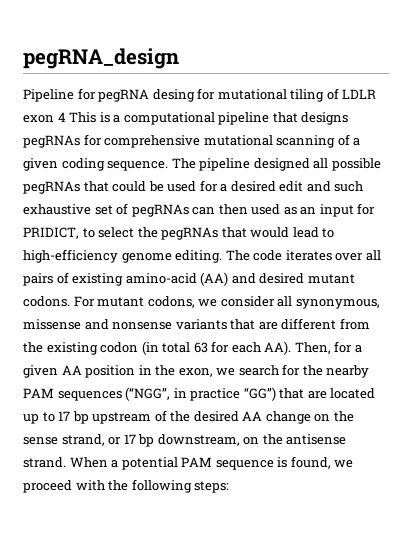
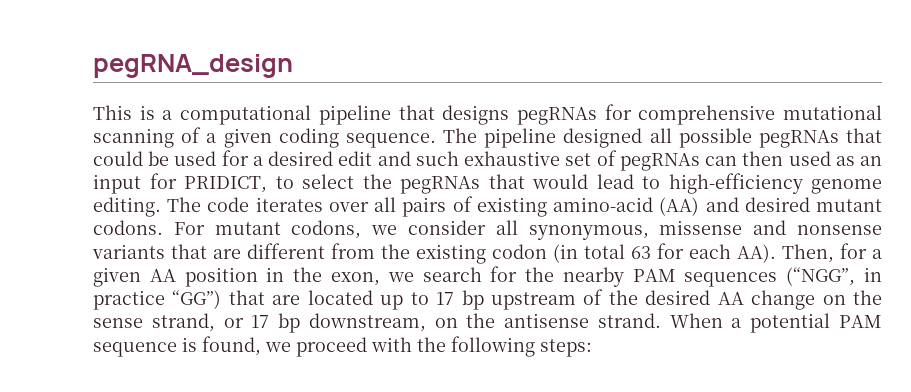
[23,88,377,102] [23,112,66,123] Pipeline for pegRNA desing for mutational tiling of LDLR exon 4 -> (293, 66) none

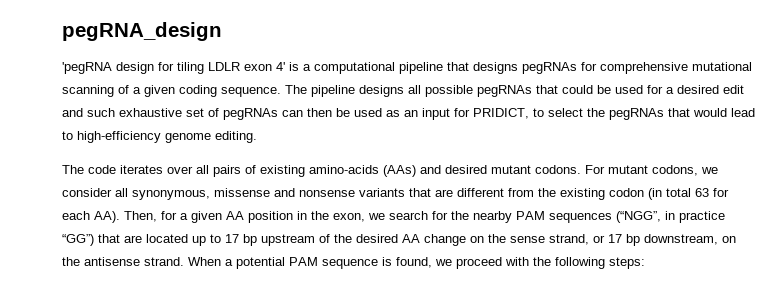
[93,105,132,120] This -> [62,62,285,74] 'pegRNA design for tiling LDLR exon 4'
[563,128,643,148] designed -> [359,85,404,97] designs
(784, 158) none -> [336,108,350,117] be
(161, 207) none -> (257, 137) //
[553,197,700,216] amino-acid (AA) -> [309,165,416,177] amino-acids (AAs)

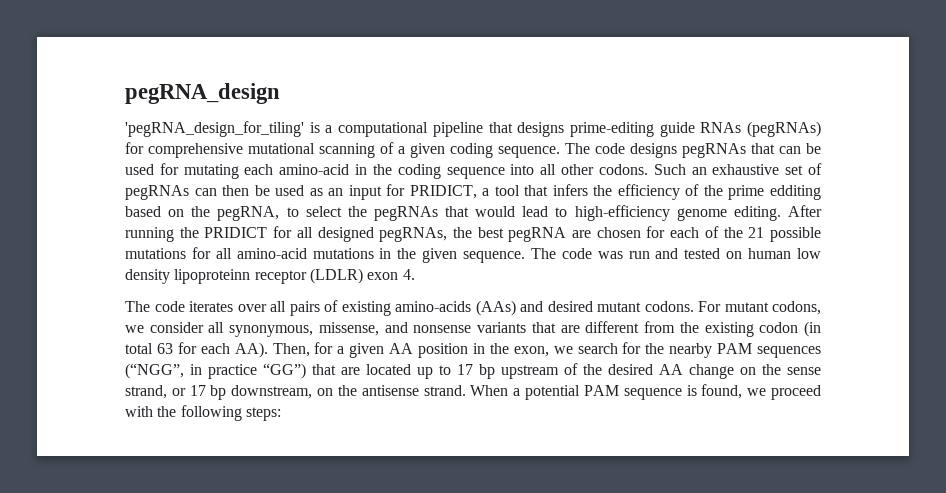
[62,62,285,74] 'pegRNA design for tiling LDLR exon 4' -> [125,121,304,137] 'pegRNA_design_for_tiling'
[522,62,577,74] pegRNAs -> [569,121,822,137] prime-editing guide RNAs (pegRNAs)
[311,85,593,97] pipeline designs all possible pegRNAs that could -> [595,143,801,158] code designs pegRNAs that can
[666,85,744,94] [62,108,115,117] a desired edit and such -> [183,164,707,179] mutating each amino-acid in the coding sequence into all other codons. Such an
(529, 113) none -> [482,184,821,200] [125,206,280,221] a tool that infers the efficiency of the prime edditing based on the pegRNA,
(257, 137) none -> [787,205,822,217] [125,226,822,242] [125,247,821,263] [125,268,415,284] After running the PRIDICT for all designed pegRNAs, the best pegRNA are chosen for each of the 21 possible mutations for all amino-acid mutations in the given sequence. The code was run and tested on human low density lipoproteinn receptor (LDLR) exon 4.
[214,188,270,197] missense -> [318,322,379,336] missense,

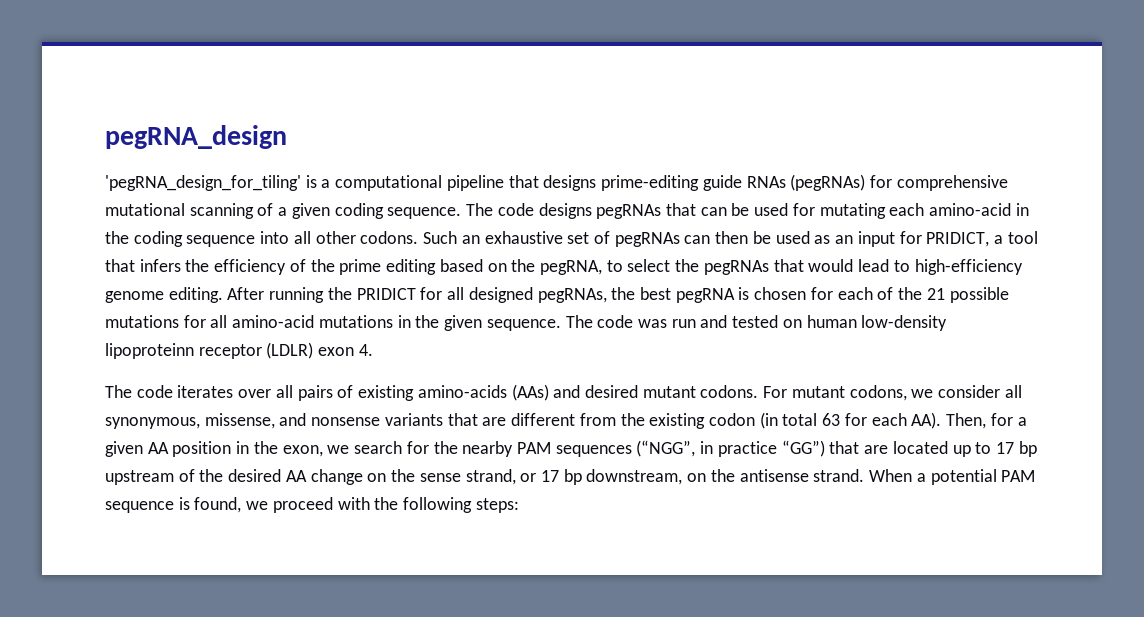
[769,185,821,200] edditing -> [386,259,437,275] editing
[572,230,592,238] are -> [738,287,750,300] is
[796,248,821,259] [125,269,170,284] low density -> [861,315,948,331] low-density

